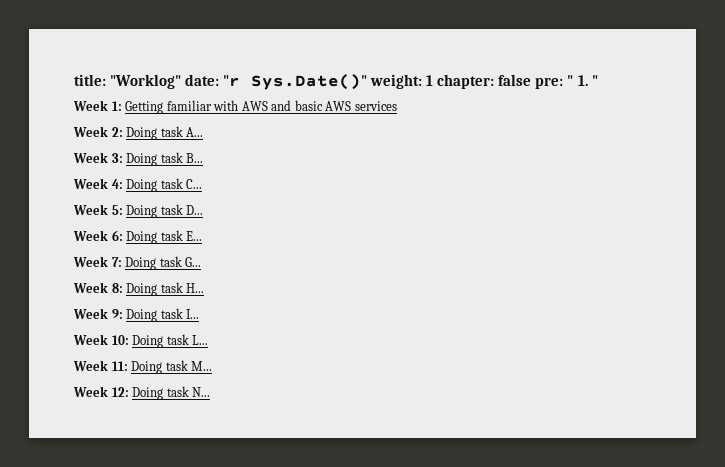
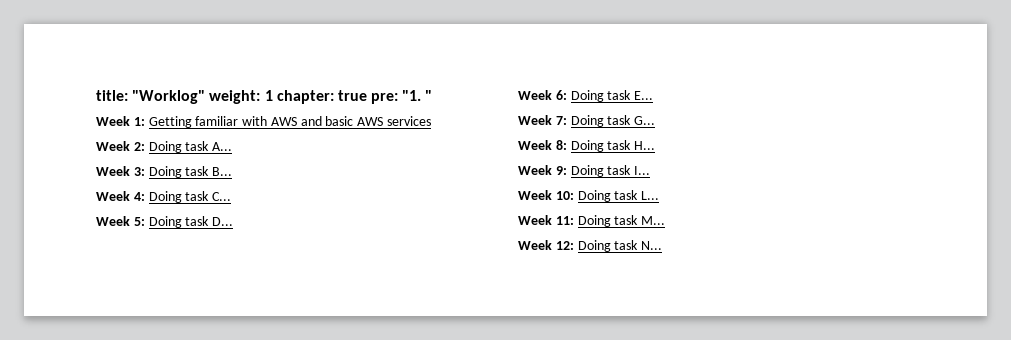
[185,74,588,90] date: "r Sys.Date()" weight: 1 chapter: false pre: " 1. -> [209,90,422,104] weight: 1 chapter: true pre: "1.

